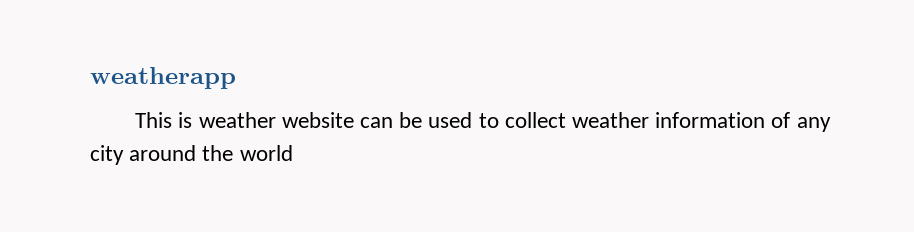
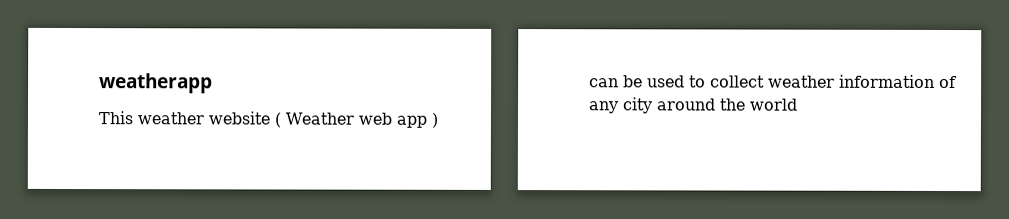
[178,112,193,128] is -> (133, 118) none
(354, 120) none -> [274,112,438,128] ( Weather web app )

